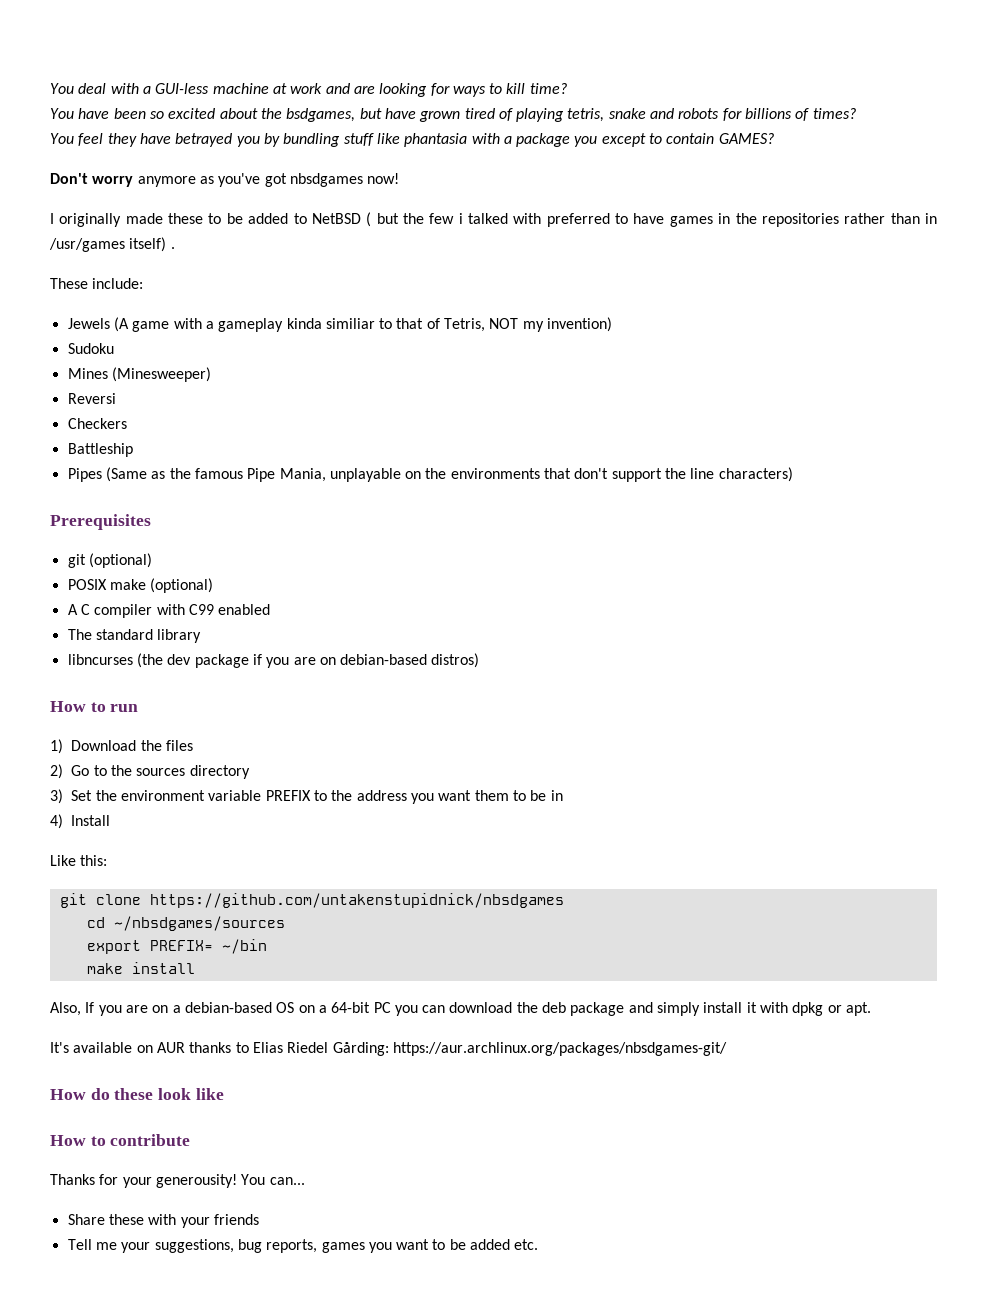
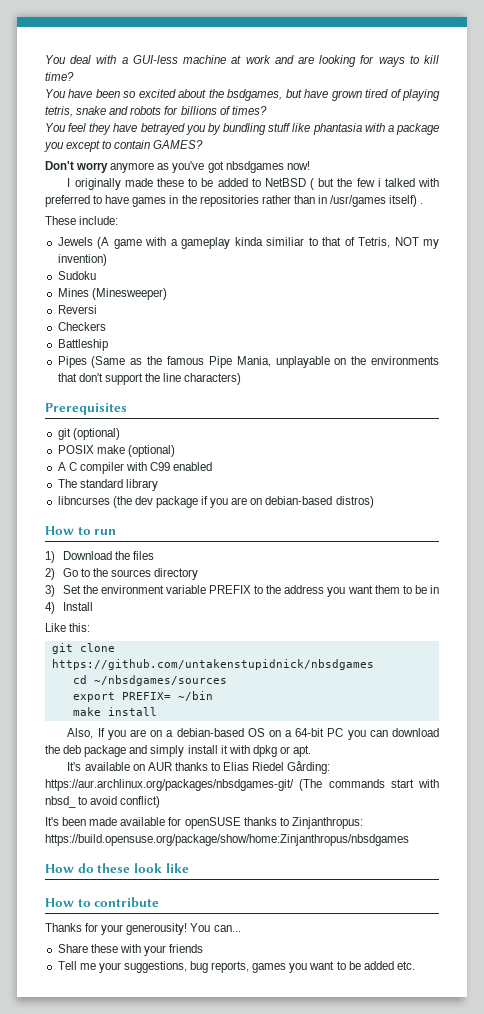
(727, 1049) none -> [299,779,439,791] [45,796,161,808] [45,817,363,829] [45,834,409,846] (The commands start with nbsd_ to avoid conflict) // It's been made available for openSUSE thanks to Zinjanthropus: https://build.opensuse.org/package/show/home:Zinjanthropus/nbsdgames

